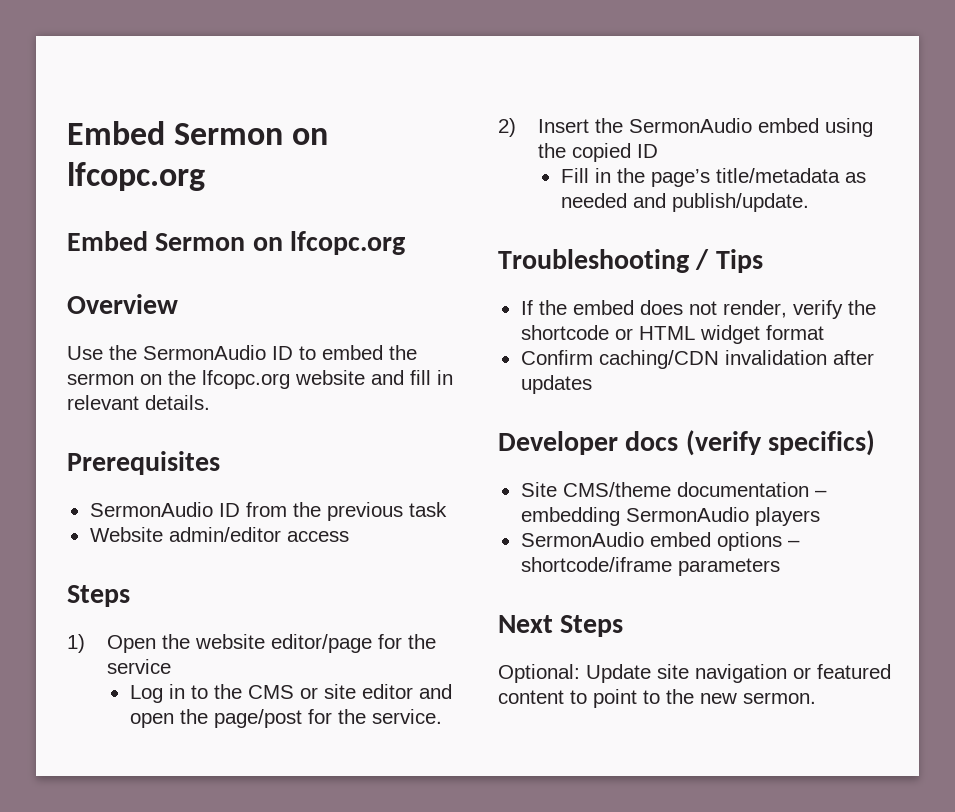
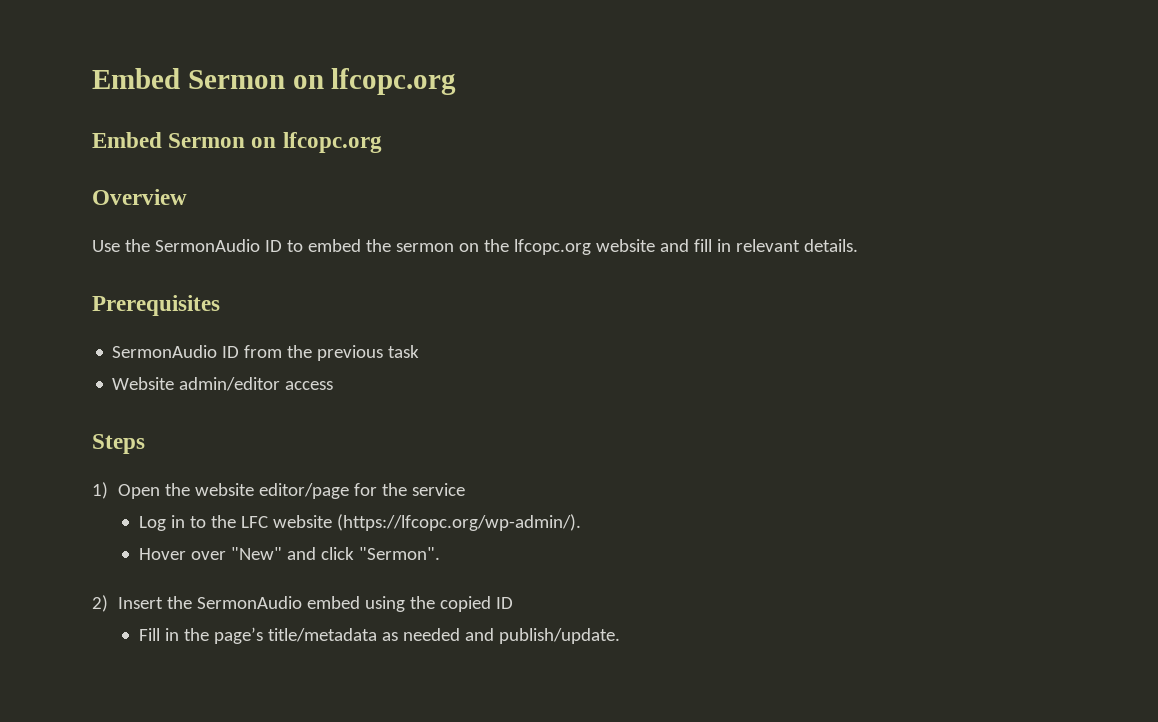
[247,684,452,699] [129,709,442,728] CMS or site editor and open the page/post for the service. -> [240,514,581,531] [138,547,440,560] LFC website (https://lfcopc.org/wp-admin/). // Hover over "New" and click "Sermon".
[498,249,763,273] [520,300,876,319] [520,325,824,344] [520,350,874,369] [520,375,592,394] [498,430,876,456] [520,482,827,497] [520,507,820,526] [520,532,800,551] [520,557,780,576] [498,615,624,637] [498,664,891,683] [498,689,816,708] // Troubleshooting / Tips // If the embed does not render, verify the shortcode or HTML widget format // Confirm caching/CDN invalidation after updates // Developer docs (verify specifics) // Site CMS/theme documentation – embedding SermonAudio players // SermonAudio embed options – shortcode/iframe parameters // Next Steps // Optional: Update site navigation or featured content to point to the new sermon. -> (620, 636) none

